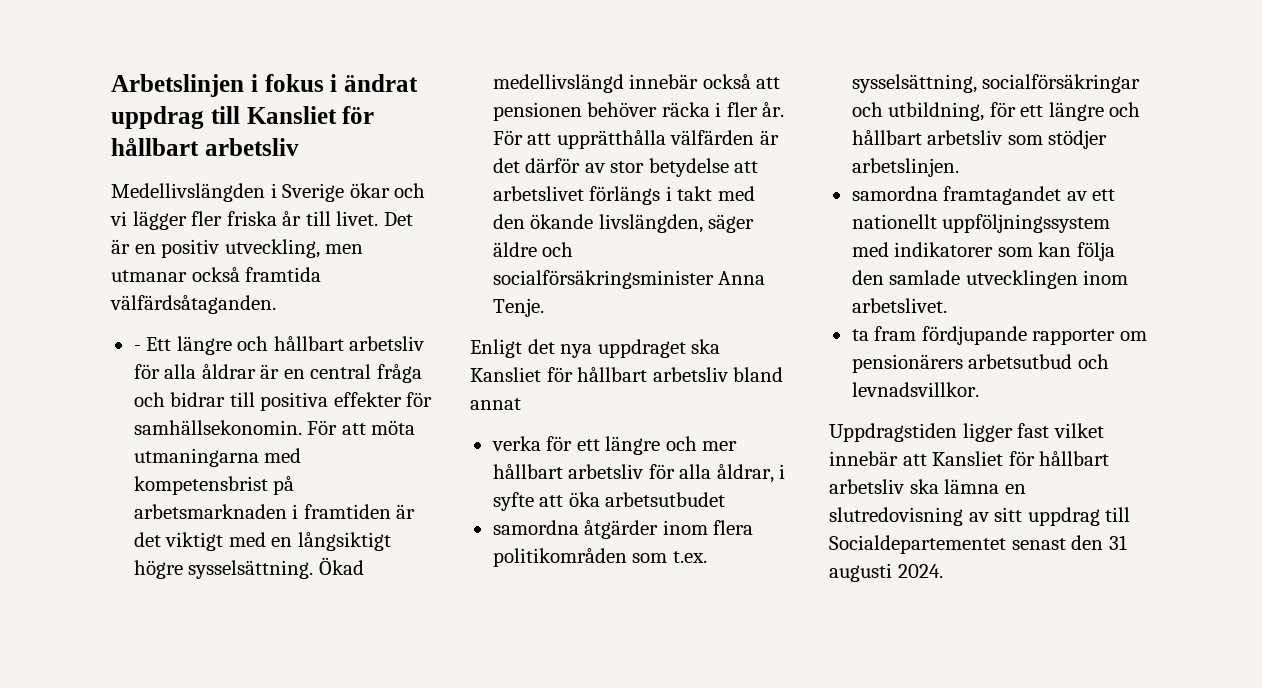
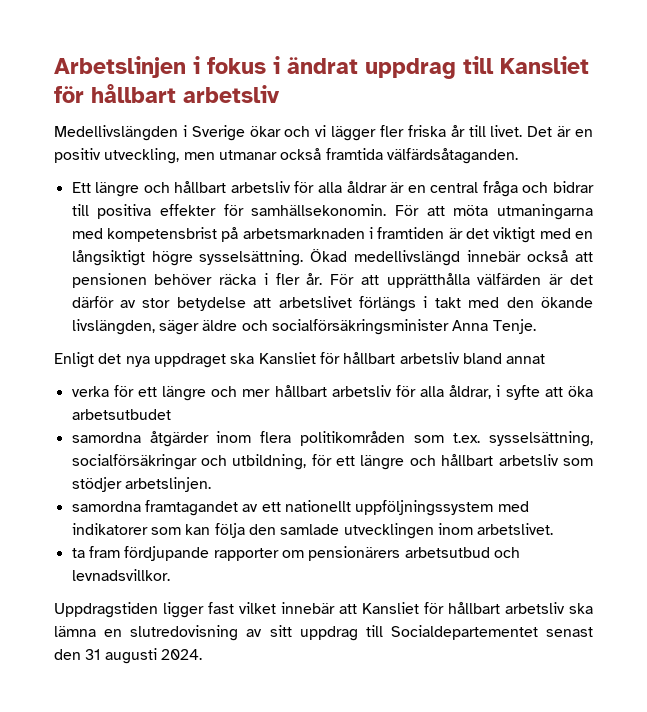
[133,345,141,351] - -> (518, 156) none

